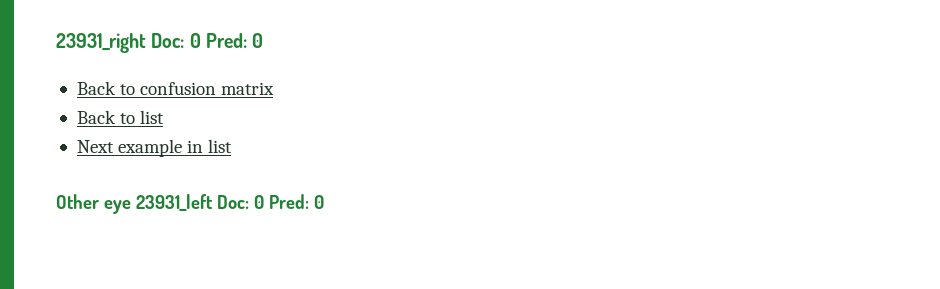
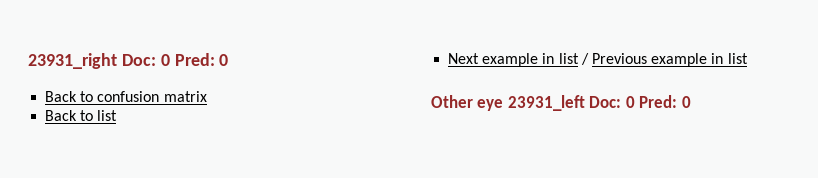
(233, 146) none -> [580,53,748,67] / Previous example in list

